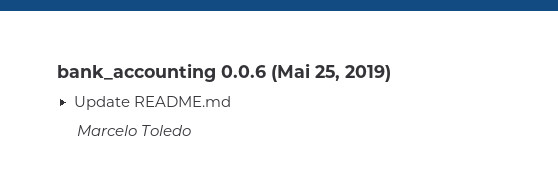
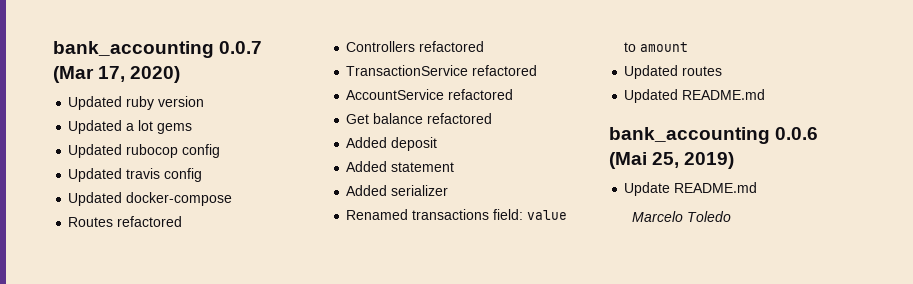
[57,63,216,82] bank_accounting -> [53,41,263,58] [53,66,181,83] [68,96,205,110] [68,120,193,134] [68,144,221,158] [68,168,203,182] [68,192,233,206] [68,216,183,227] [346,41,485,52] [346,65,538,76] [346,89,514,100] [346,113,493,124] [346,137,438,151] [346,161,455,172] [346,185,449,196] [346,209,568,220] [624,42,689,52] [624,65,723,79] [624,89,766,103] [609,127,770,144] bank_accounting 0.0.7 (Mar 17, 2020) // Updated ruby version // Updated a lot gems // Updated rubocop config // Updated travis config // Updated docker-compose // Routes refactored // Controllers refactored // TransactionService refactored // AccountService refactored // Get balance refactored // Added deposit // Added statement // Added serializer // Renamed transactions field: value to amount // Updated routes // Updated README.md // bank_accounting

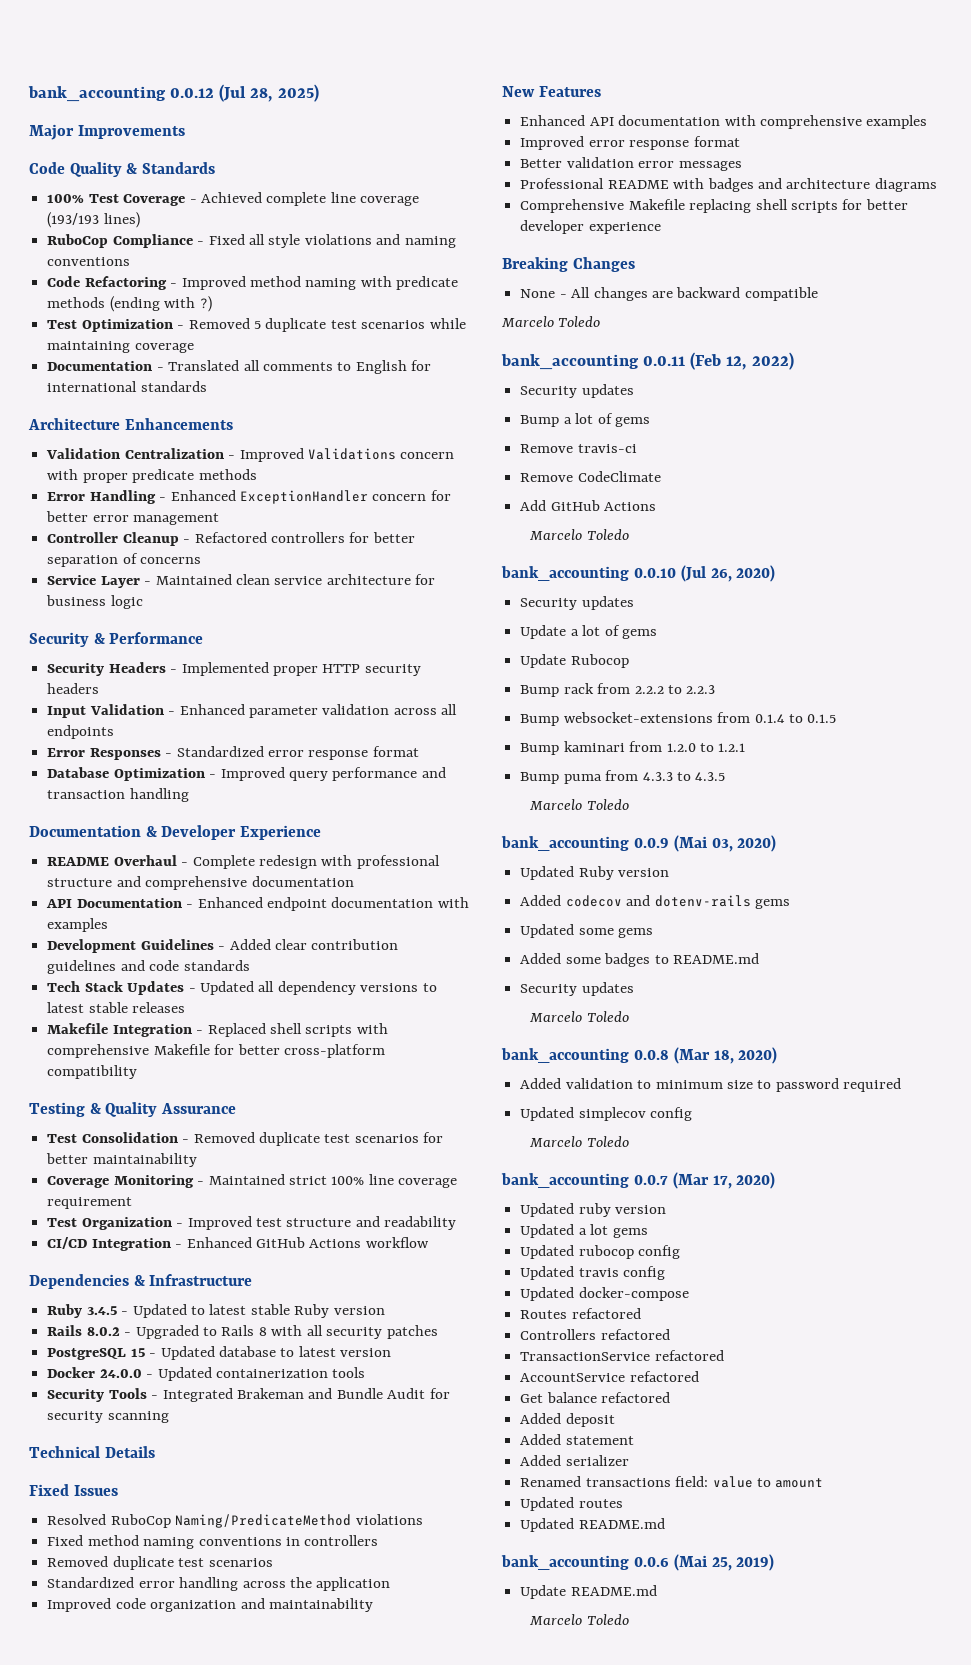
[53,41,214,58] bank_accounting -> [28,84,319,102] [29,124,185,140] [29,162,216,177] [47,192,420,206] [47,212,140,228] [47,234,456,248] [47,257,131,266] [47,276,459,290] [47,296,212,312] [47,318,466,332] [47,341,194,353] [47,360,432,374] [47,381,207,392] [28,418,233,430] [46,448,455,462] [47,469,257,483] [47,490,451,504] [46,511,220,525] [47,532,415,546] [47,553,202,567] [47,574,436,588] [46,595,143,609] [29,632,204,647] [47,662,421,676] [47,683,100,694] [47,704,458,718] [47,725,115,739] [47,746,419,760] [47,767,446,781] [47,788,189,802] [29,825,322,840] [47,855,440,869] [47,876,354,890] [46,897,469,911] [47,918,109,932] [47,939,399,953] [47,960,250,974] [47,981,437,995] [47,1002,186,1013] [47,1023,388,1037] [47,1044,385,1058] [47,1065,138,1079] [29,1102,237,1117] [47,1132,444,1146] [46,1153,197,1167] [47,1174,458,1188] [47,1197,133,1209] [47,1216,457,1230] [47,1237,429,1251] [29,1274,253,1289] [47,1304,385,1318] [47,1325,438,1339] [47,1346,392,1360] [47,1367,366,1381] [47,1388,450,1402] [47,1411,169,1423] [29,1446,155,1458] [29,1484,118,1496] [47,1514,423,1528] [47,1535,379,1549] [47,1556,273,1570] [47,1577,391,1591] [47,1598,373,1612] [502,86,601,97] [520,115,928,129] [520,136,740,150] [520,157,742,171] [520,178,937,192] [520,199,908,213] [520,220,661,234] [502,257,635,272] [520,287,818,301] [501,316,601,327] [501,352,794,370] [520,384,634,398] [520,413,650,427] [520,444,637,453] [520,471,661,482] [520,500,657,511] [529,529,629,540] [501,565,776,582] [520,596,634,610] [520,625,657,639] [520,654,629,668] [520,683,716,697] [520,712,837,726] [520,741,746,755] [520,770,726,784] [529,799,629,810] [501,835,777,852] [520,866,670,880] [520,895,790,909] [520,924,654,938] [520,953,759,967] [520,982,634,996] [529,1011,629,1022] [501,1047,778,1064] [520,1078,902,1092] [520,1107,693,1121] [529,1136,629,1147] [501,1173,629,1188] bank_accounting 0.0.12 (Jul 28, 2025) // Major Improvements // Code Quality & Standards // 100% Test Coverage - Achieved complete line coverage (193/193 lines) // RuboCop Compliance - Fixed all style violations and naming conventions // Code Refactoring - Improved method naming with predicate methods (ending with ?) // Test Optimization - Removed 5 duplicate test scenarios while maintaining coverage // Documentation - Translated all comments to English for international standards // Architecture Enhancements // Validation Centralization - Improved Validations concern with proper predicate methods // Error Handling - Enhanced ExceptionHandler concern for better error management // Controller Cleanup - Refactored controllers for better separation of concerns // Service Layer - Maintained clean service architecture for business logic // Security & Performance // Security Headers - Implemented proper HTTP security headers // Input Validation - Enhanced parameter validation across all endpoints // Error Responses - Standardized error response format // Database Optimization - Improved query performance and transaction handling // Documentation & Developer Experience // README Overhaul - Complete redesign with professional structure and comprehensive documentation // API Documentation - Enhanced endpoint documentation with examples // Development Guidelines - Added clear contribution guidelines and code standards // Tech Stack Updates - Updated all dependency versions to latest stable releases // Makefile Integration - Replaced shell scripts with comprehensive Makefile for better cross-platform compatibility // Testing & Quality Assurance // Test Consolidation - Removed duplicate test scenarios for better maintainability // Coverage Monitoring - Maintained strict 100% line coverage requirement // Test Organization - Improved test structure and readability // CI/CD Integration - Enhanced GitHub Actions workflow // Dependencies & Infrastructure // Ruby 3.4.5 - Updated to latest stable Ruby version // Rails 8.0.2 - Upgraded to Rails 8 with all security patches // PostgreSQL 15 - Updated database to latest version // Docker 24.0.0 - Updated containerization tools // Security Tools - Integrated Brakeman and Bundle Audit for security scanning // Technical Details // Fixed Issues // Resolved RuboCop Naming/PredicateMethod violations // Fixed method naming conventions in controllers // Removed duplicate test scenarios // Standardized error handling across the application // Improved code organization and maintainability // New Features // Enhanced API documentation with comprehensive examples // Improved error response format // Better validation error messages // Professional README with badges and architecture diagrams // Comprehensive Makefile replacing shell scripts for better developer experience // Breaking Changes // None - All changes are backward compatible // Marcelo Toledo // bank_accounting 0.0.11 (Feb 12, 2022) // Security updates // Bump a lot of gems // Remove travis-ci // Remove CodeClimate // Add GitHub Actions // Marcelo Toledo // bank_accounting 0.0.10 (Jul 26, 2020) // Security updates // Update a lot of gems // Update Rubocop // Bump rack from 2.2.2 to 2.2.3 // Bump websocket-extensions from 0.1.4 to 0.1.5 // Bump kaminari from 1.2.0 to 1.2.1 // Bump puma from 4.3.3 to 4.3.5 // Marcelo Toledo // bank_accounting 0.0.9 (Mai 03, 2020) // Updated Ruby version // Added codecov and dotenv-rails gems // Updated some gems // Added some badges to README.md // Security updates // Marcelo Toledo // bank_accounting 0.0.8 (Mar 18, 2020) // Added validation to minimum size to password required // Updated simplecov config // Marcelo Toledo // bank_accounting

